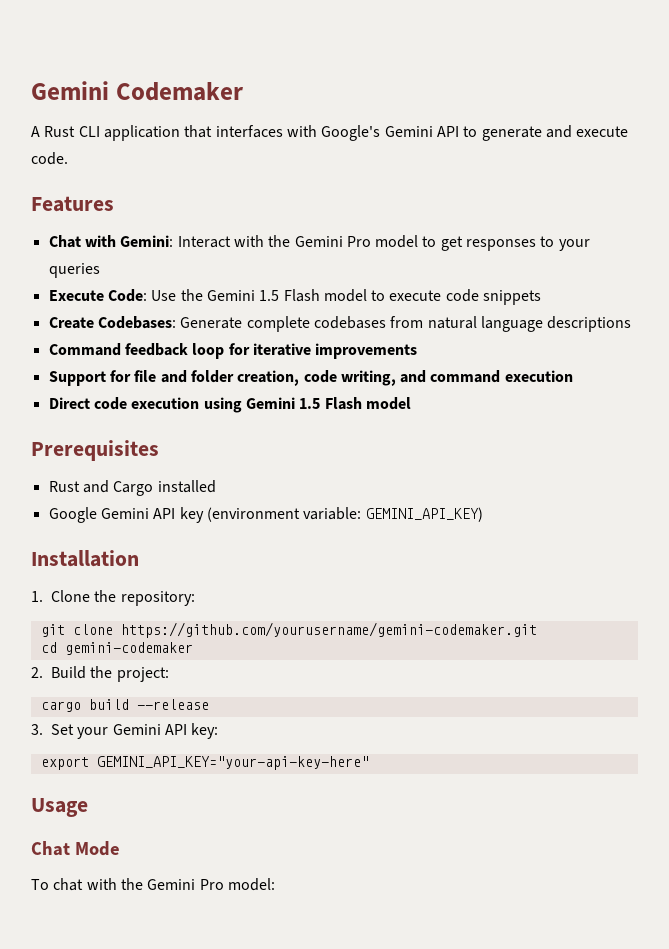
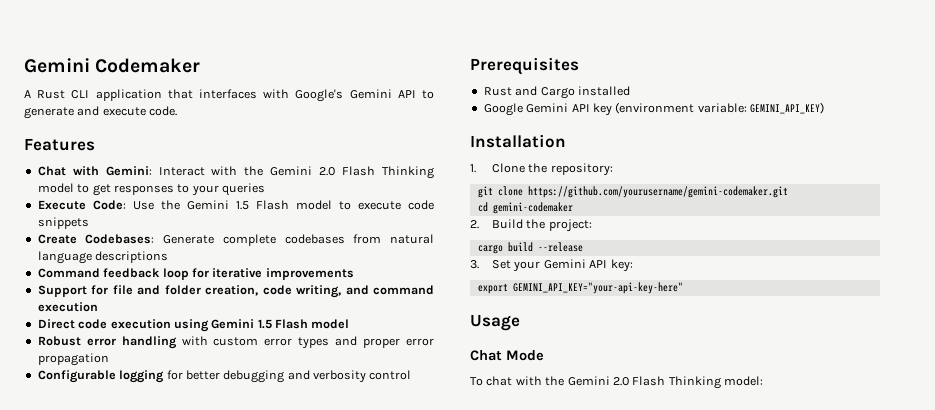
[346,236,371,247] Pro -> [319,166,435,179] 2.0 Flash Thinking
(411, 403) none -> [37,336,434,349] [37,353,109,366] [37,370,412,383] // Robust error handling with custom error types and proper error propagation // Configurable logging for better debugging and verbosity control
[199,879,224,890] Pro -> [612,376,721,389] 2.0 Flash Thinking

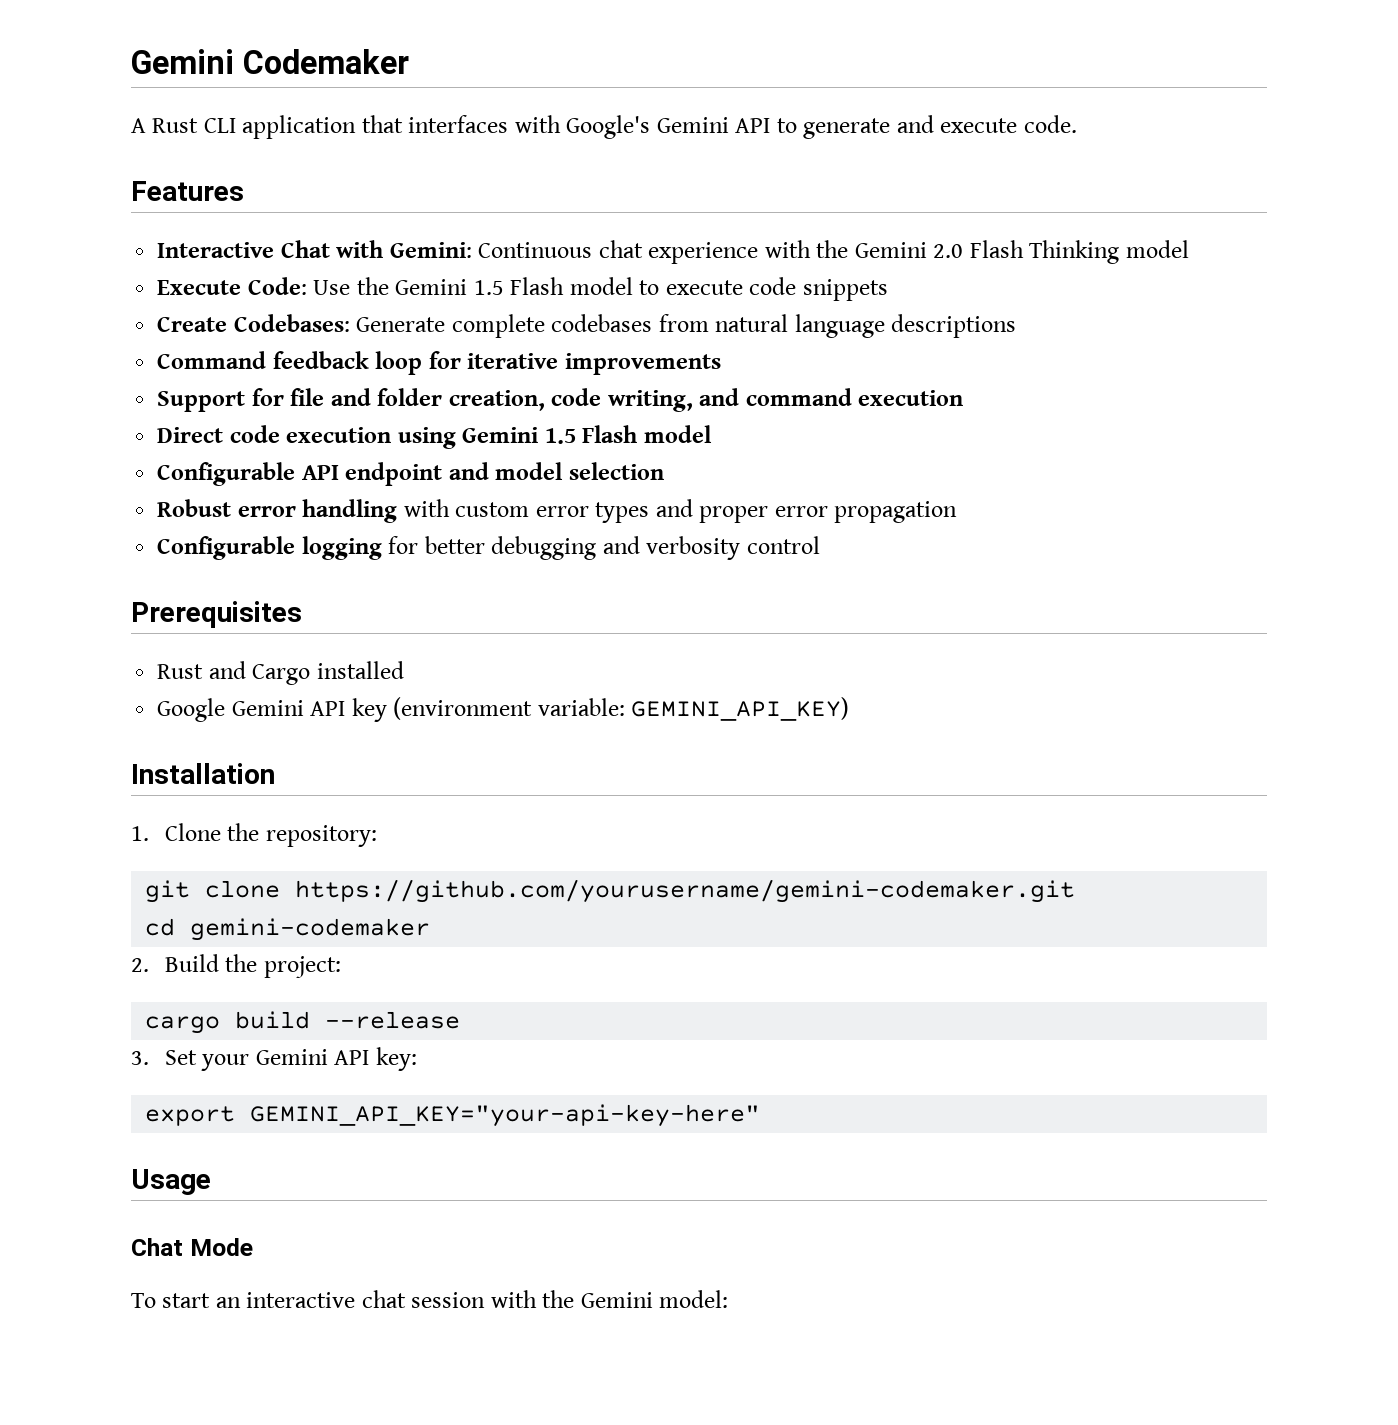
(95, 144) none -> [157,242,275,258] Interactive
[158,167,205,176] Interact -> [478,240,759,264] Continuous chat experience
[77,183,265,196] to get responses to your queries -> (1189, 249) none
(350, 324) none -> [157,462,664,486] // Configurable API endpoint and model selection
[486,376,721,389] chat with the Gemini 2.0 Flash Thinking -> [162,1290,653,1308] start an interactive chat session with the Gemini

